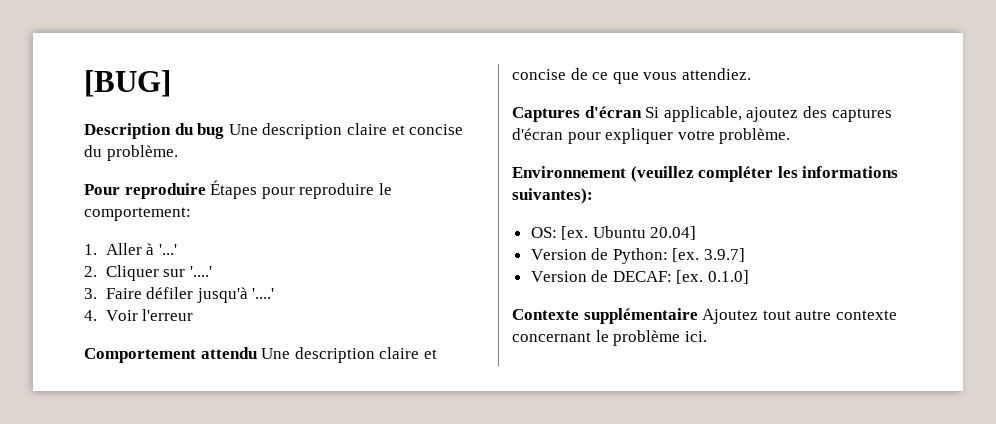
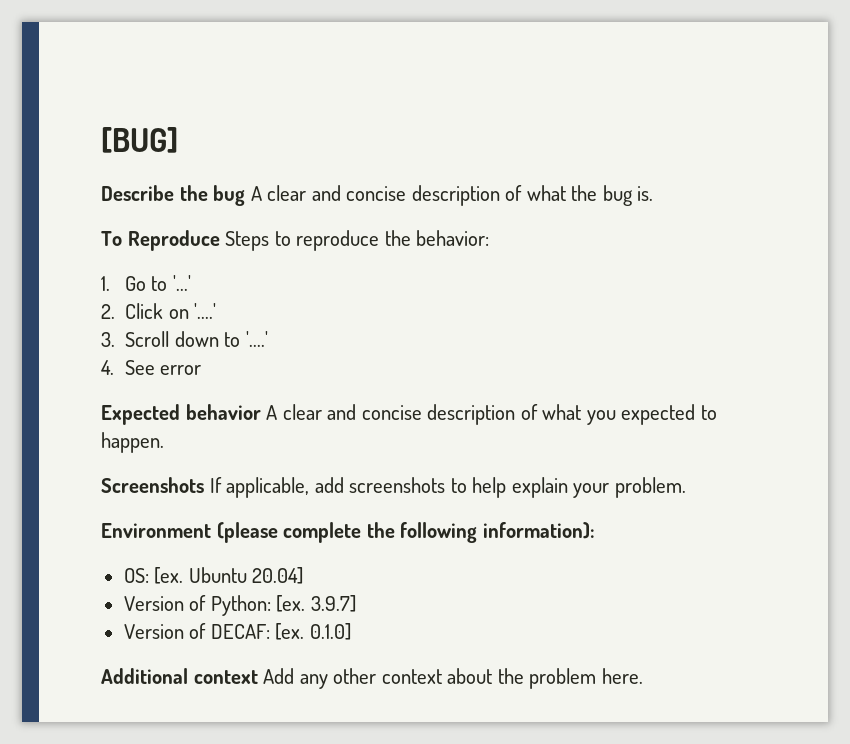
[84,123,464,139] [84,145,178,161] [84,180,392,199] [84,207,191,221] Description du bug Une description claire et concise du problème. // Pour reproduire Étapes pour reproduire le comportement: -> [101,185,654,206] [101,230,490,251] Describe the bug A clear and concise description of what the bug is. // To Reproduce Steps to reproduce the behavior:
[105,243,155,255] Aller à -> [124,276,168,291] Go to
[105,265,186,281] Cliquer sur -> [125,303,189,319] Click on
[105,287,248,303] Faire défiler jusqu'à -> [125,331,241,347] Scroll down to
[105,309,194,321] [84,347,437,363] [512,68,751,84] [512,106,892,122] [512,128,791,144] [512,166,899,182] [512,188,593,204] Voir l'erreur // Comportement attendu Une description claire et concise de ce que vous attendiez. // Captures d'écran Si applicable, ajoutez des captures d'écran pour expliquer votre problème. // Environnement (veuillez compléter les informations suivantes): -> [124,360,202,375] [101,404,717,425] [101,432,164,453] [101,477,686,498] [101,522,595,543] See error // Expected behavior A clear and concise description of what you expected to happen. // Screenshots If applicable, add screenshots to help explain your problem. // Environment (please complete the following information):
[591,248,609,260] de -> [189,595,207,611] of
[591,270,609,282] de -> [189,623,207,639] of
[512,308,897,324] [512,330,707,346] Contexte supplémentaire Ajoutez tout autre contexte concernant le problème ici. -> [101,668,643,689] Additional context Add any other context about the problem here.

